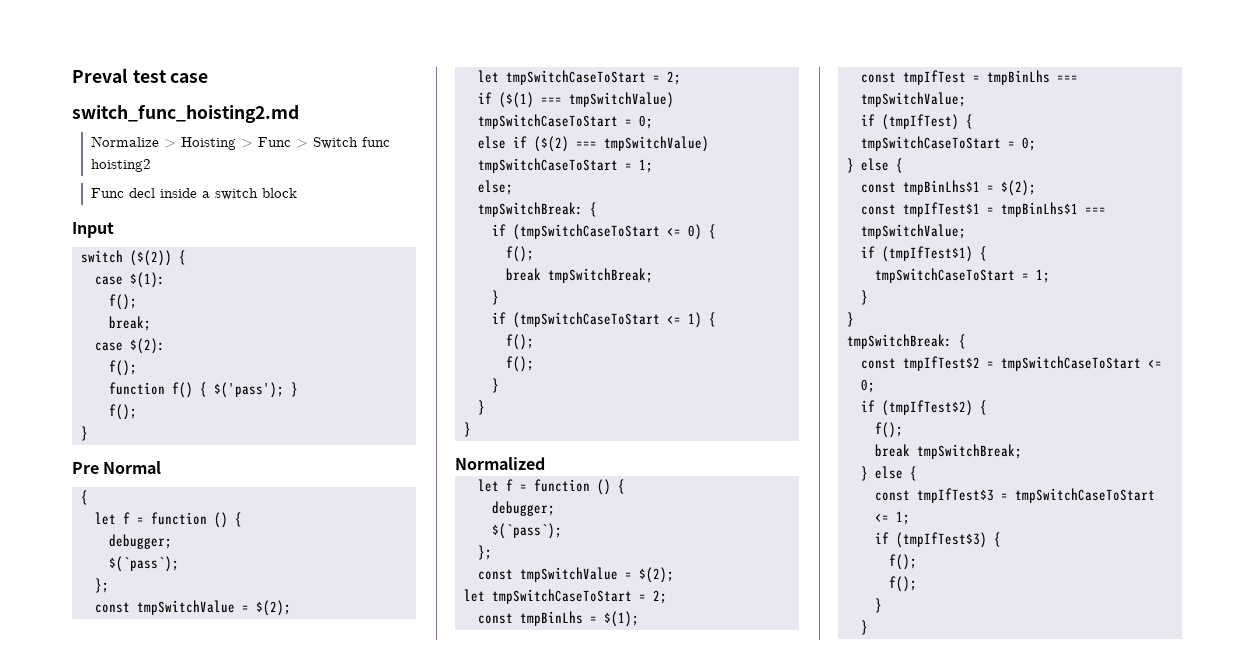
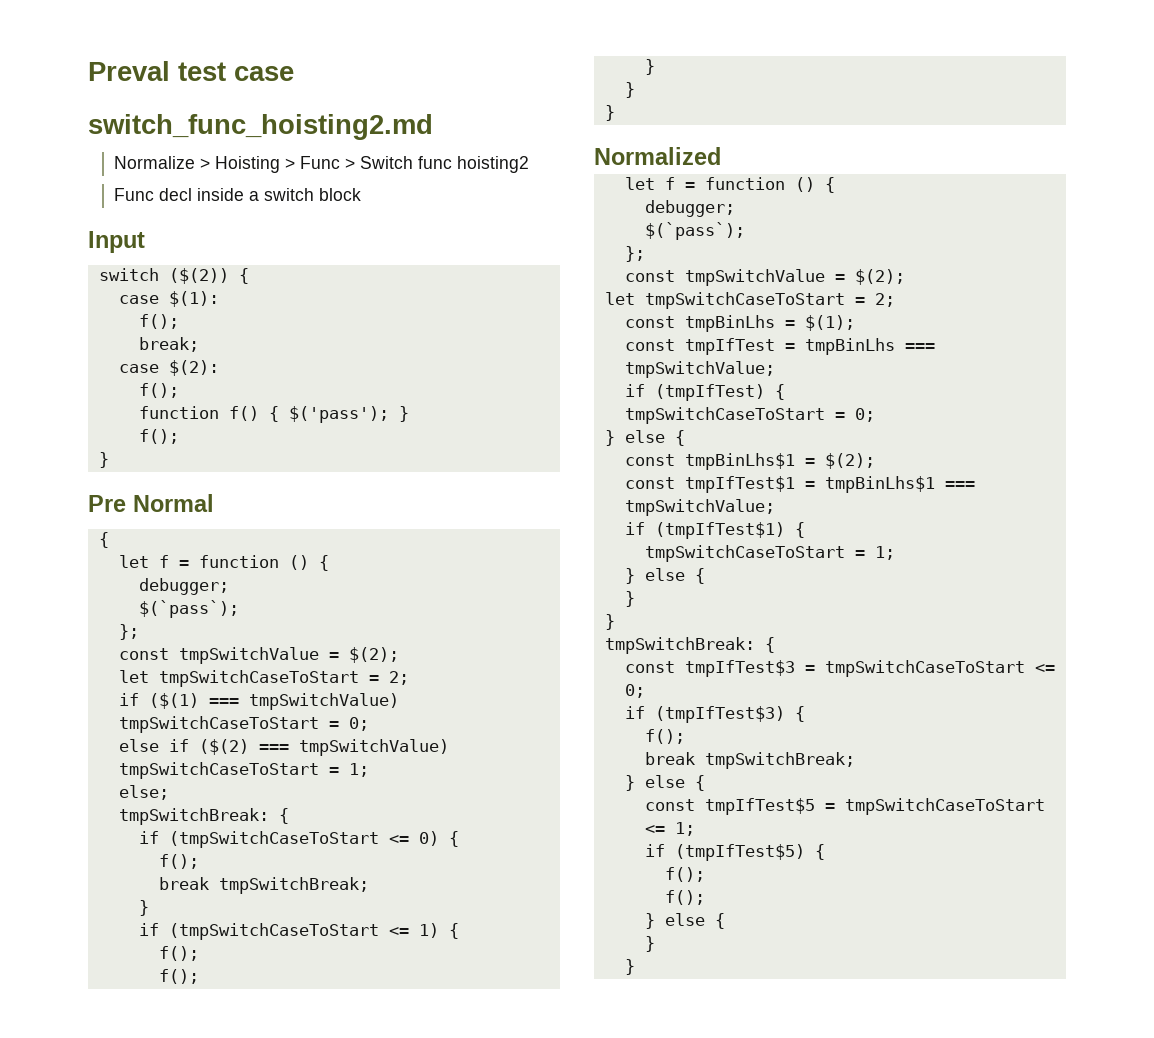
(1050, 276) none -> [624,568,705,584] // } else {
[902,356,980,371] tmpIfTest$2 -> [684,660,795,677] tmpIfTest$3
[881,400,973,416] (tmpIfTest$2) -> [654,706,785,723] (tmpIfTest$3)
[916,488,994,503] tmpIfTest$3 -> [704,798,815,815] tmpIfTest$5
[895,532,1001,548] [888,554,917,570] [888,576,917,592] [874,598,882,613] [860,620,868,635] (tmpIfTest$3) { // f(); // f(); // } // } -> [674,844,825,861] [664,867,705,882] [664,890,705,905] [644,913,725,929] [644,936,655,952] [624,959,635,975] (tmpIfTest$5) { // f(); // f(); // } else { // } // }

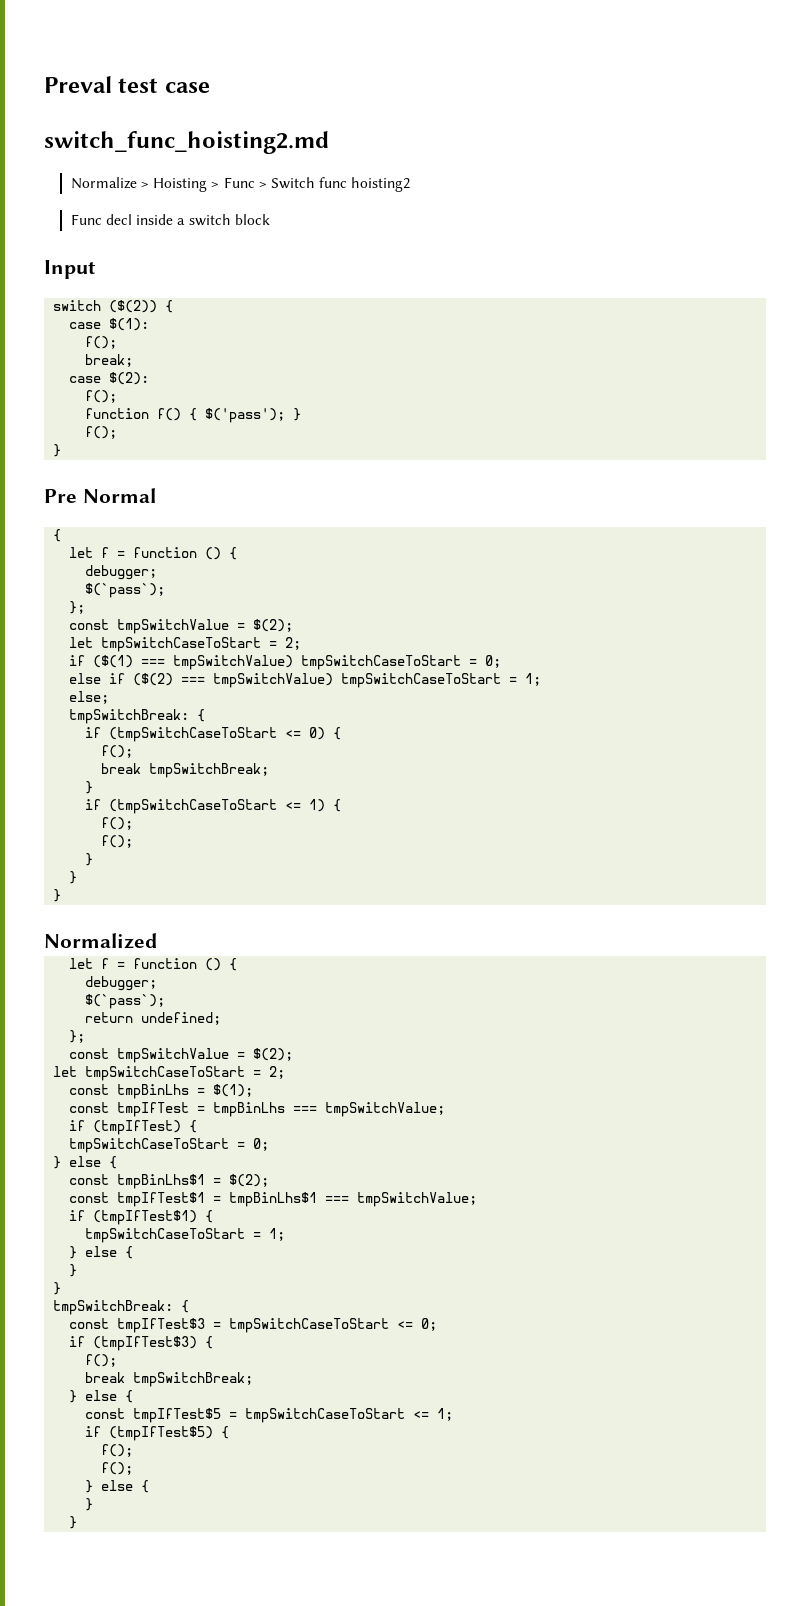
(745, 231) none -> [85,1012,222,1025] // return undefined;

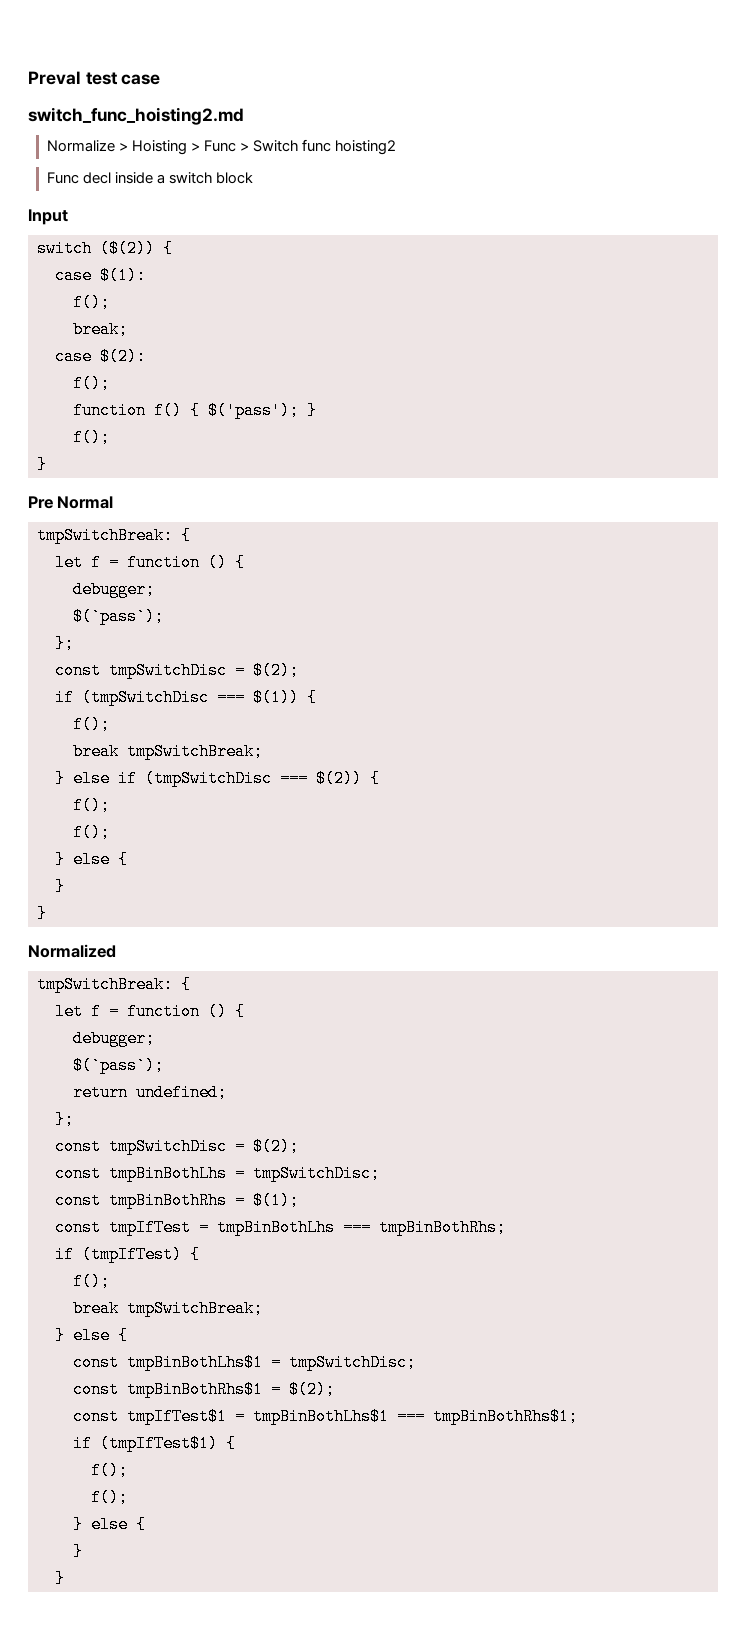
(156, 495) none -> [37,527,173,544] tmpSwitchBreak:
[117,619,294,634] [69,637,302,652] [69,655,502,670] [69,673,542,688] [69,691,110,704] [69,709,206,724] [85,727,342,742] [101,745,134,758] [101,763,270,778] [85,781,94,794] [85,799,342,814] [101,817,134,830] [101,835,134,848] [85,853,94,866] tmpSwitchValue = $(2); // let tmpSwitchCaseToStart = 2; // if ($(1) === tmpSwitchValue) tmpSwitchCaseToStart = 0; // else if ($(2) === tmpSwitchValue) tmpSwitchCaseToStart = 1; // else; // tmpSwitchBreak: { // if (tmpSwitchCaseToStart <= 0) { // f(); // break tmpSwitchBreak; // } // if (tmpSwitchCaseToStart <= 1) { // f(); // f(); // } -> [109,662,299,679] [55,689,317,706] [73,716,110,733] [73,743,263,760] [55,770,380,787] [73,797,110,814] [73,824,110,841] [55,851,128,868] tmpSwitchDisc = $(2); // if (tmpSwitchDisc === $(1)) { // f(); // break tmpSwitchBreak; // } else if (tmpSwitchDisc === $(2)) { // f(); // f(); // } else {
(157, 941) none -> [37,976,191,993] // tmpSwitchBreak: {
[117,1048,294,1063] [53,1066,286,1081] [69,1084,190,1099] tmpSwitchValue = $(2); // let tmpSwitchCaseToStart = 2; // const tmpBinLhs -> [109,1138,299,1155] [55,1165,380,1182] [55,1192,227,1209] tmpSwitchDisc = $(2); // const tmpBinBothLhs = tmpSwitchDisc; // const tmpBinBothRhs
[213,1102,446,1117] tmpBinLhs === tmpSwitchValue; -> [217,1219,506,1236] tmpBinBothLhs === tmpBinBothRhs;
[69,1138,270,1153] [53,1156,118,1169] [69,1174,270,1189] [69,1192,478,1207] [69,1210,214,1225] [85,1228,286,1243] [69,1246,134,1259] [69,1264,78,1277] [53,1282,62,1295] [53,1300,190,1315] [69,1318,438,1333] [69,1336,214,1351] // tmpSwitchCaseToStart = 0; // } else { // const tmpBinLhs$1 = $(2); // const tmpIfTest$1 = tmpBinLhs$1 === tmpSwitchValue; // if (tmpIfTest$1) { // tmpSwitchCaseToStart = 1; // } else { // } // } // tmpSwitchBreak: { // const tmpIfTest$3 = tmpSwitchCaseToStart <= 0; // if (tmpIfTest$3) { -> (200, 1254) none
[133,1408,454,1423] [85,1426,214,1441] tmpIfTest$5 = tmpSwitchCaseToStart <= 1; // if (tmpIfTest$5) -> [127,1354,416,1371] [73,1381,335,1398] [73,1408,578,1425] [73,1435,218,1452] tmpBinBothLhs$1 = tmpSwitchDisc; // const tmpBinBothRhs$1 = $(2); // const tmpIfTest$1 = tmpBinBothLhs$1 === tmpBinBothRhs$1; // if (tmpIfTest$1)

